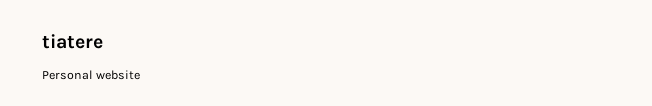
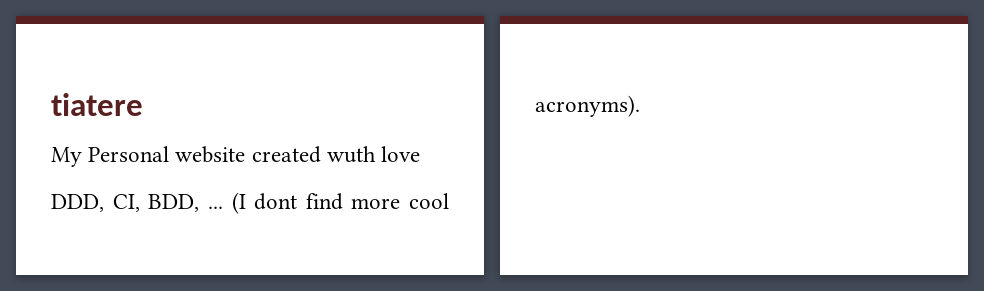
(103, 41) none -> [51,147,82,167] My
(141, 75) none -> [251,146,421,163] [51,192,449,214] [535,95,640,117] created wuth love // DDD, CI, BDD, ... (I dont find more cool acronyms).

